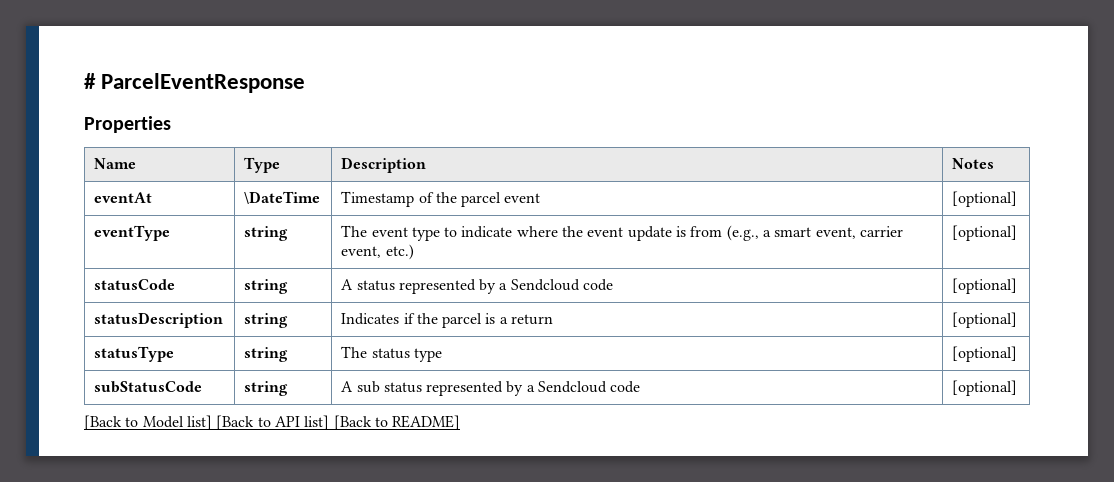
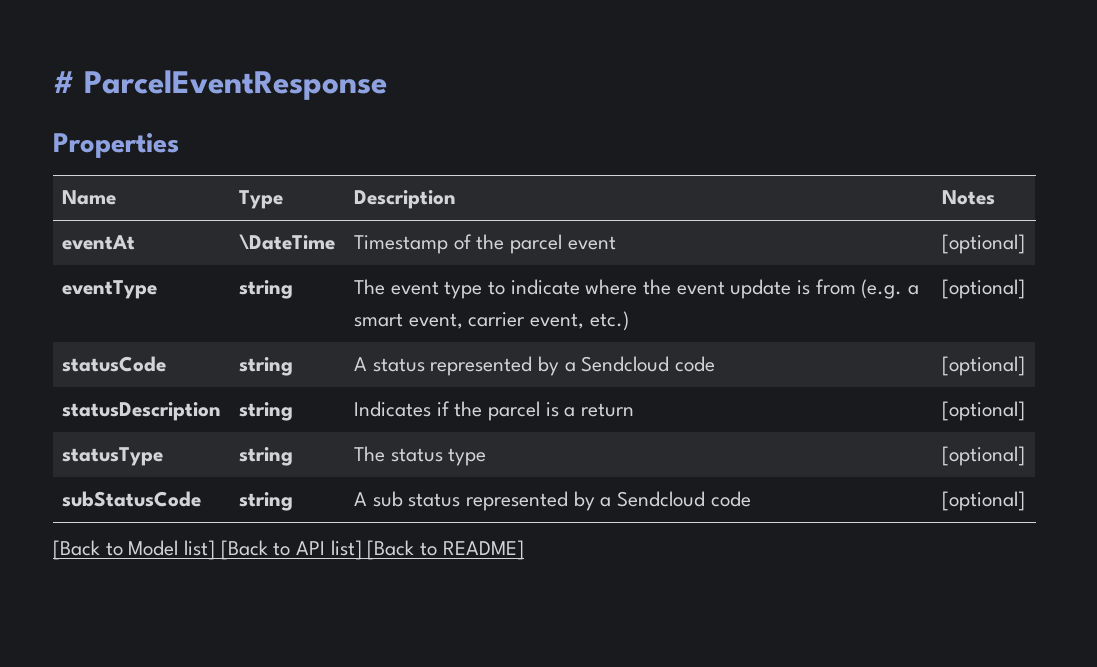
[726,225,759,241] (e.g., -> [861,279,903,299] (e.g.

